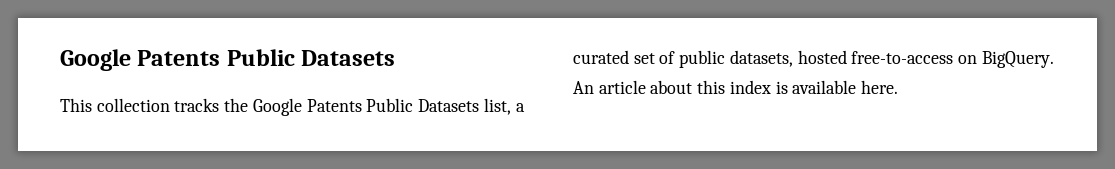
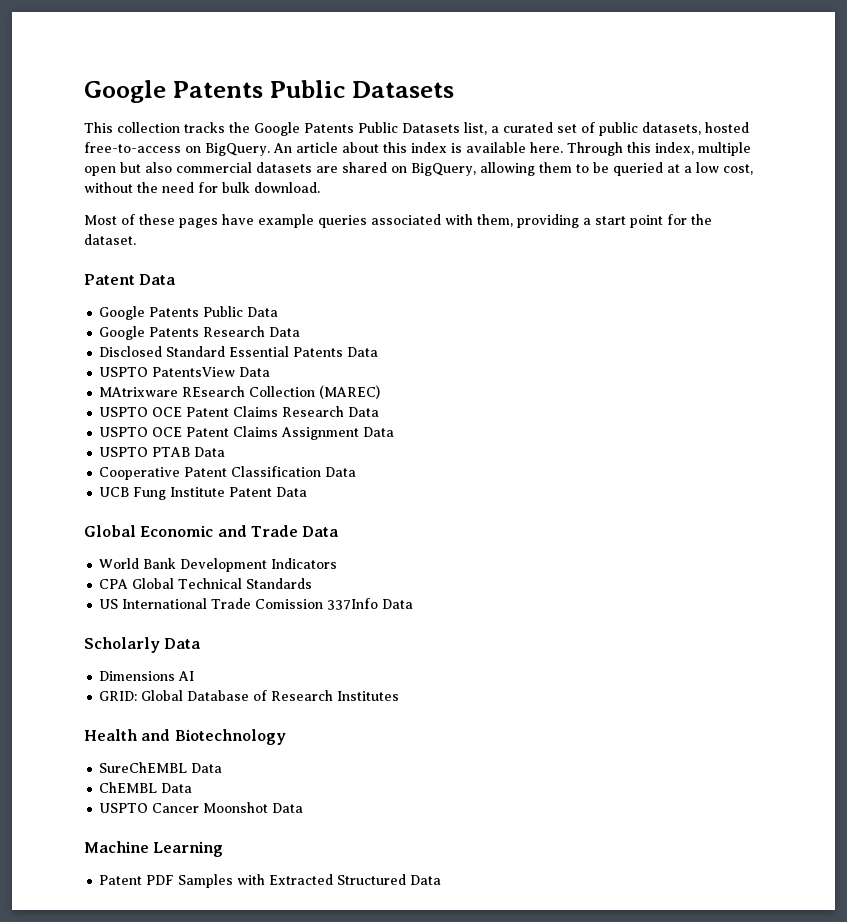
(899, 87) none -> [567,142,751,156] [84,162,753,176] [84,182,320,193] [84,214,712,228] [84,234,136,245] [84,274,177,285] [99,306,279,320] [99,326,301,340] [99,346,379,357] [99,367,271,377] [99,385,381,399] [99,406,380,417] [99,426,395,440] [99,447,226,457] [99,466,357,480] [99,487,308,500] [84,525,340,537] [99,558,338,572] [99,578,313,589] [99,598,414,610] [84,637,202,653] [99,671,195,681] [99,690,400,701] [84,729,286,745] [99,762,223,773] [99,782,193,793] [99,802,304,813] [84,841,224,857] [99,874,442,888] Through this index, multiple open but also commercial datasets are shared on BigQuery, allowing them to be queried at a low cost, without the need for bulk download. // Most of these pages have example queries associated with them, providing a start point for the dataset. // Patent Data // Google Patents Public Data // Google Patents Research Data // Disclosed Standard Essential Patents Data // USPTO PatentsView Data // MAtrixware REsearch Collection (MAREC) // USPTO OCE Patent Claims Research Data // USPTO OCE Patent Claims Assignment Data // USPTO PTAB Data // Cooperative Patent Classification Data // UCB Fung Institute Patent Data // Global Economic and Trade Data // World Bank Development Indicators // CPA Global Technical Standards // US International Trade Comission 337Info Data // Scholarly Data // Dimensions AI // GRID: Global Database of Research Institutes // Health and Biotechnology // SureChEMBL Data // ChEMBL Data // USPTO Cancer Moonshot Data // Machine Learning // Patent PDF Samples with Extracted Structured Data

